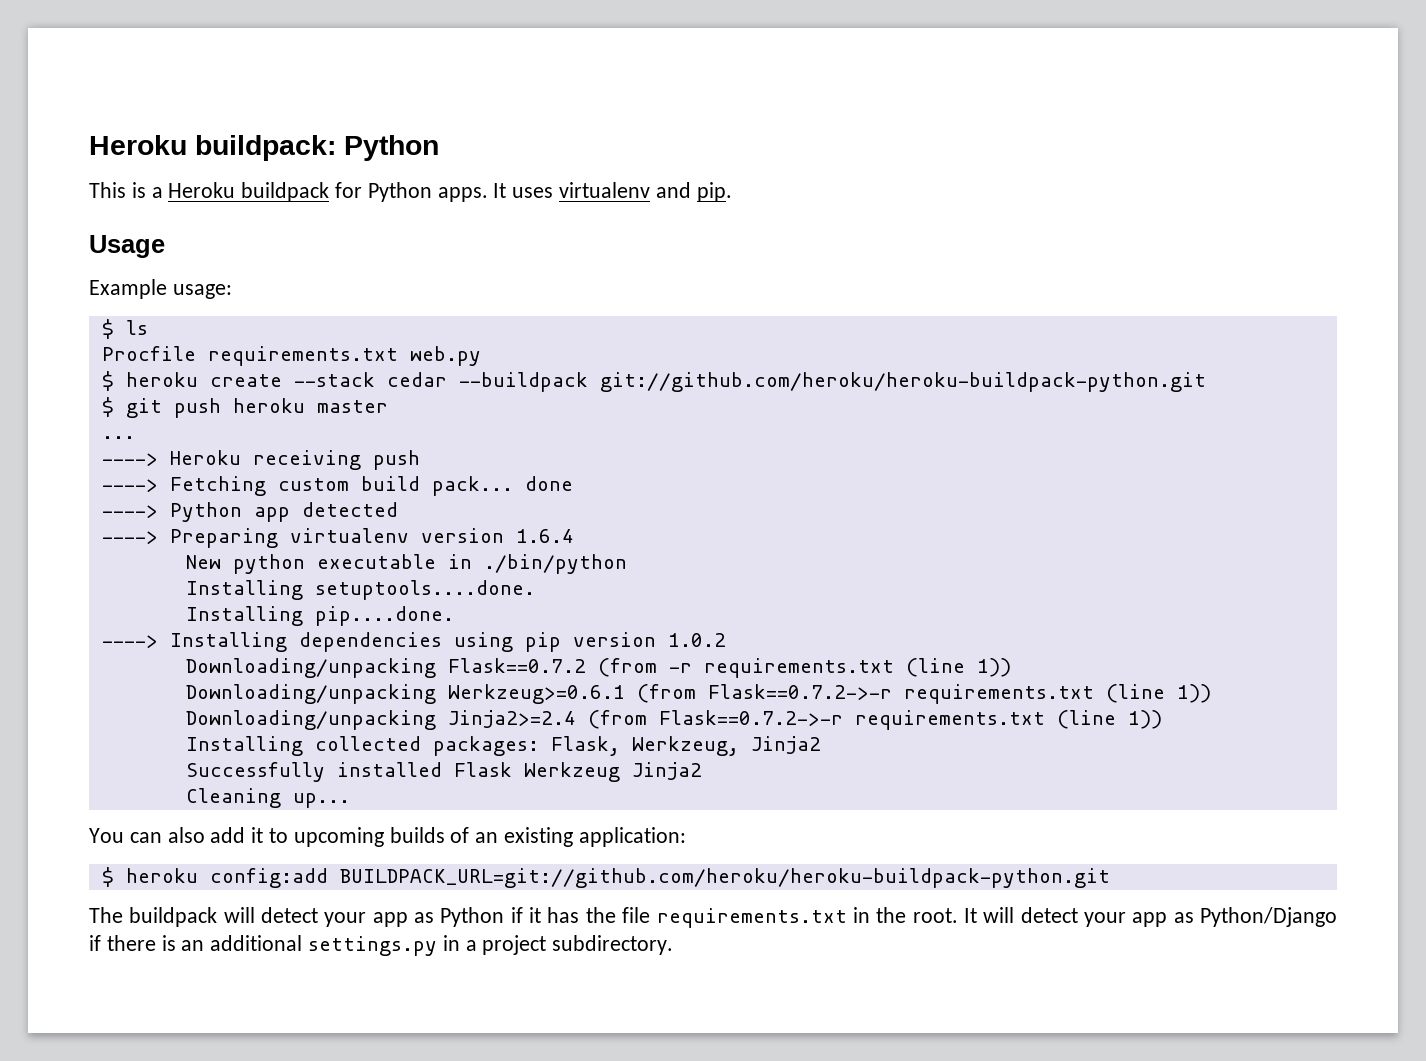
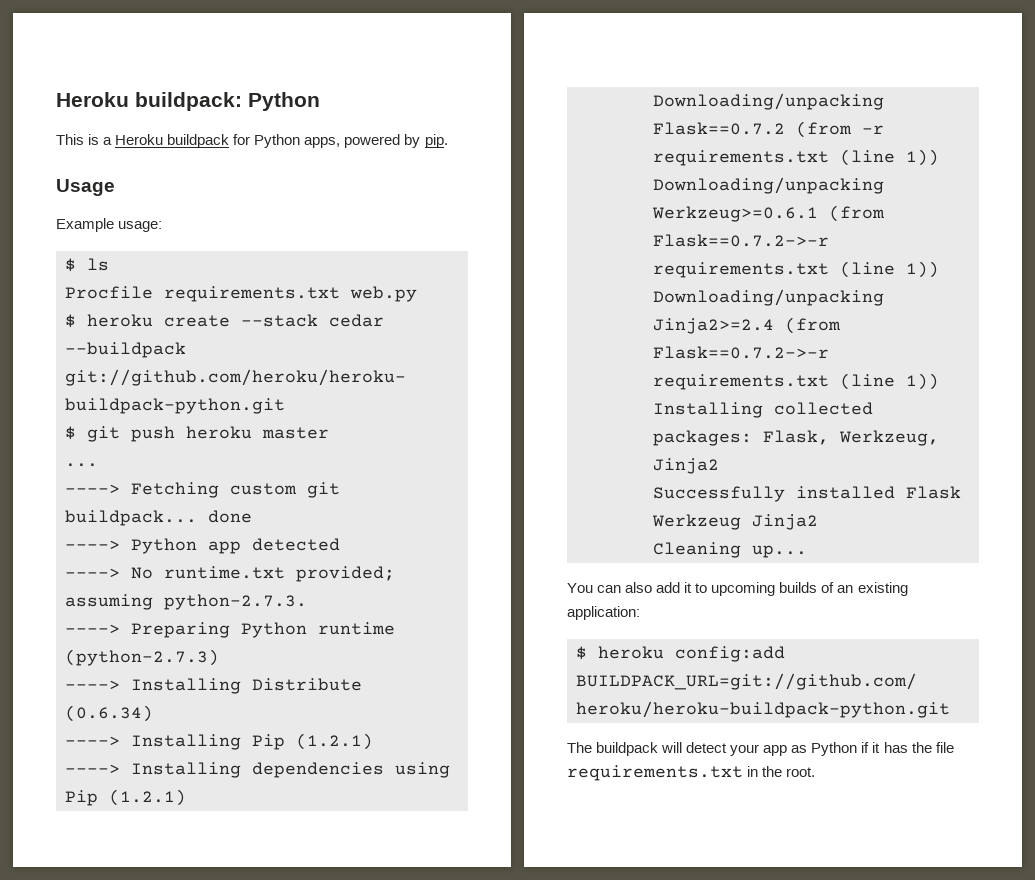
[437,182,691,202] apps. It uses virtualenv and -> [304,134,421,148] apps, powered by
[101,450,420,470] // ----> Heroku receiving push -> (98, 465) none
[360,476,513,496] build pack... -> [307,482,340,498] [65,510,197,526] git buildpack...
[169,528,574,548] [185,554,627,574] [185,580,535,600] [185,606,454,626] Preparing virtualenv version 1.6.4 // New python executable in ./bin/python // Installing setuptools....done. // Installing pip....done. -> [131,566,395,582] [65,594,307,610] [65,622,395,638] [65,649,219,666] [65,678,362,694] [65,705,153,722] [65,733,373,750] No runtime.txt provided; assuming python-2.7.3. // ----> Preparing Python runtime (python-2.7.3) // ----> Installing Distribute (0.6.34) // ----> Installing Pip (1.2.1)
[524,632,726,652] pip version 1.0.2 -> [65,789,186,806] Pip (1.2.1)
[963,907,1337,927] [89,935,674,956] It will detect your app as Python/Django if there is an additional settings.py in a project subdirectory. -> (816, 772) none

